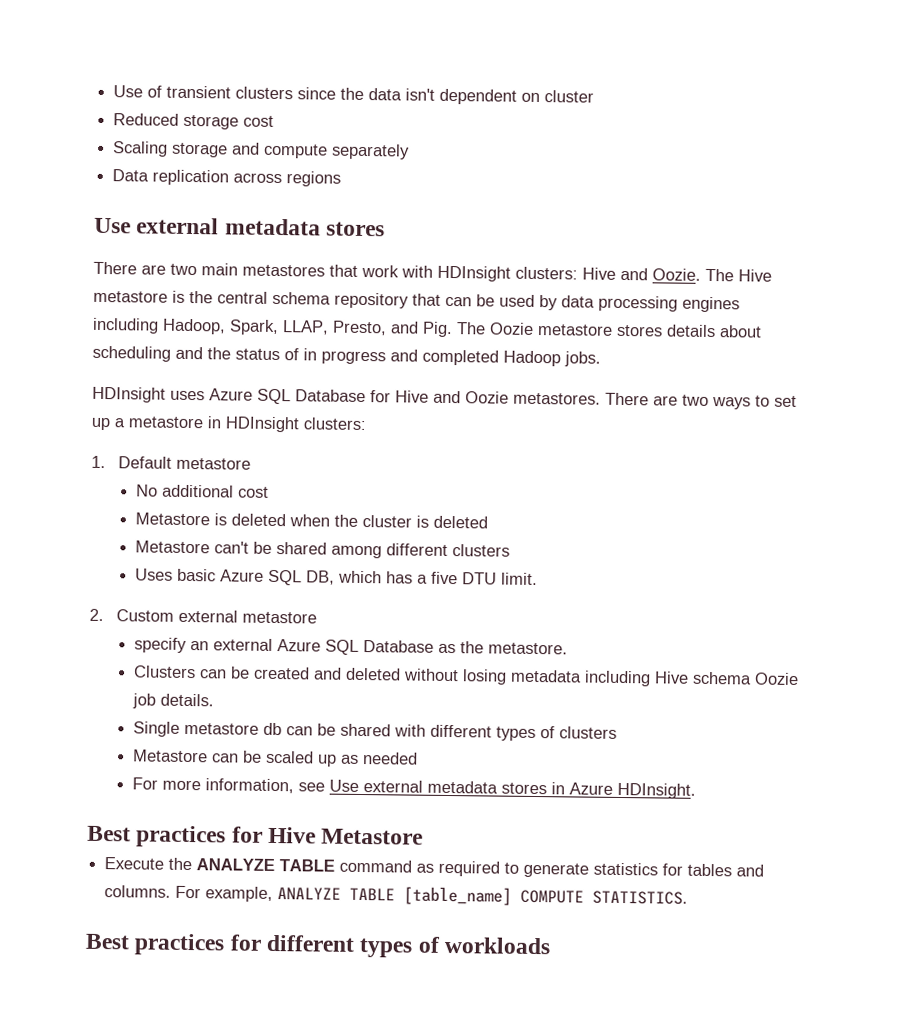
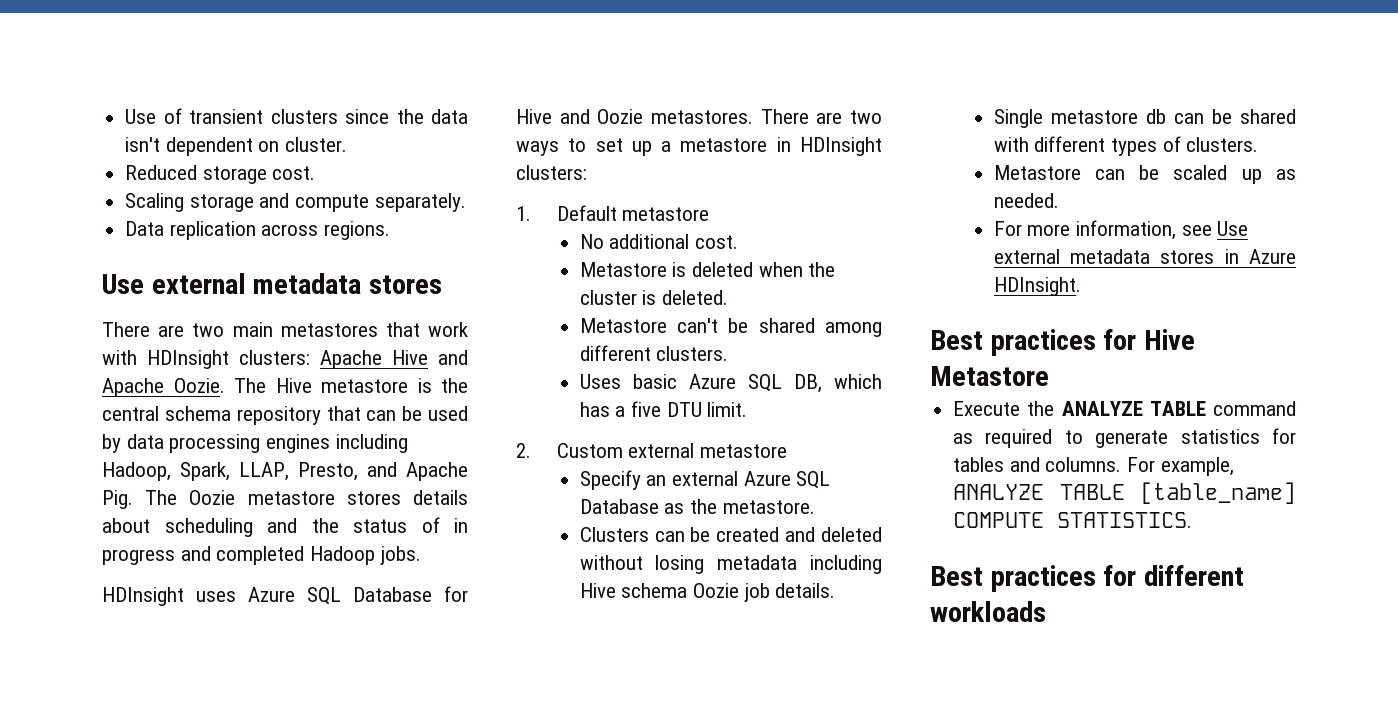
[544,90,595,103] cluster -> [285,137,348,152] cluster.
[243,115,275,127] cost -> [272,166,316,180] cost.
[331,143,411,160] separately -> [374,193,466,212] separately.
[286,171,342,187] regions -> [324,221,391,240] regions.
[582,267,648,281] Hive and -> [320,350,468,369] [102,378,164,397] Apache Hive and Apache
(419, 327) none -> [406,462,468,481] Apache
[237,486,269,498] cost -> [695,235,739,249] cost.
[432,515,488,529] deleted -> [662,290,729,305] deleted.
[451,544,510,557] clusters -> [656,346,729,361] clusters.
[133,637,187,653] specify -> [579,470,641,490] Specify
[558,726,617,739] clusters -> [1186,137,1259,152] clusters.
[362,752,418,765] needed -> [993,193,1059,208] needed.
[359,936,441,958] types of -> (1245, 575) none

